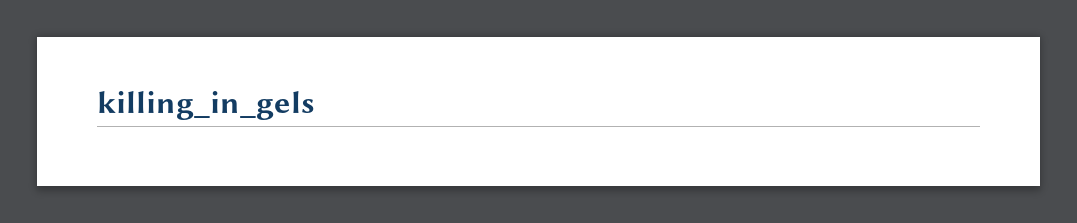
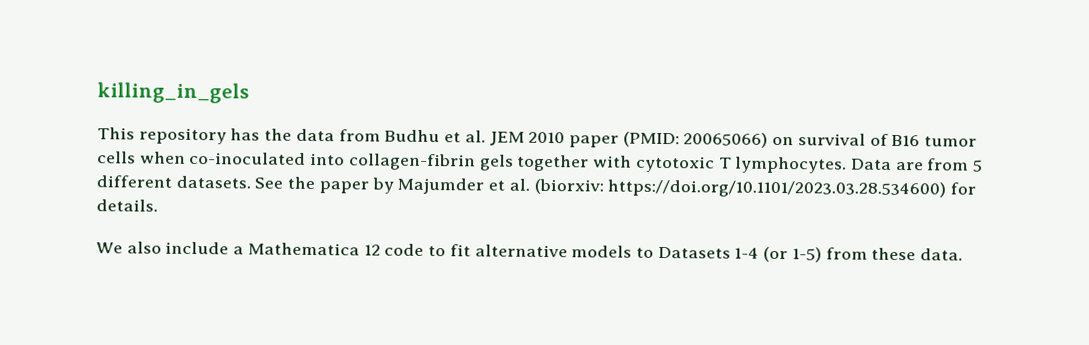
(315, 105) none -> [97,127,978,148] [97,151,984,174] [96,175,976,199] [96,199,158,212] [96,241,964,263] // This repository has the data from Budhu et al. JEM 2010 paper (PMID: 20065066) on survival of B16 tumor cells when co-inoculated into collagen-fibrin gels together with cytotoxic T lymphocytes. Data are from 5 different datasets. See the paper by Majumder et al. (biorxiv: https://doi.org/10.1101/2023.03.28.534600) for details. // We also include a Mathematica 12 code to fit alternative models to Datasets 1-4 (or 1-5) from these data.

